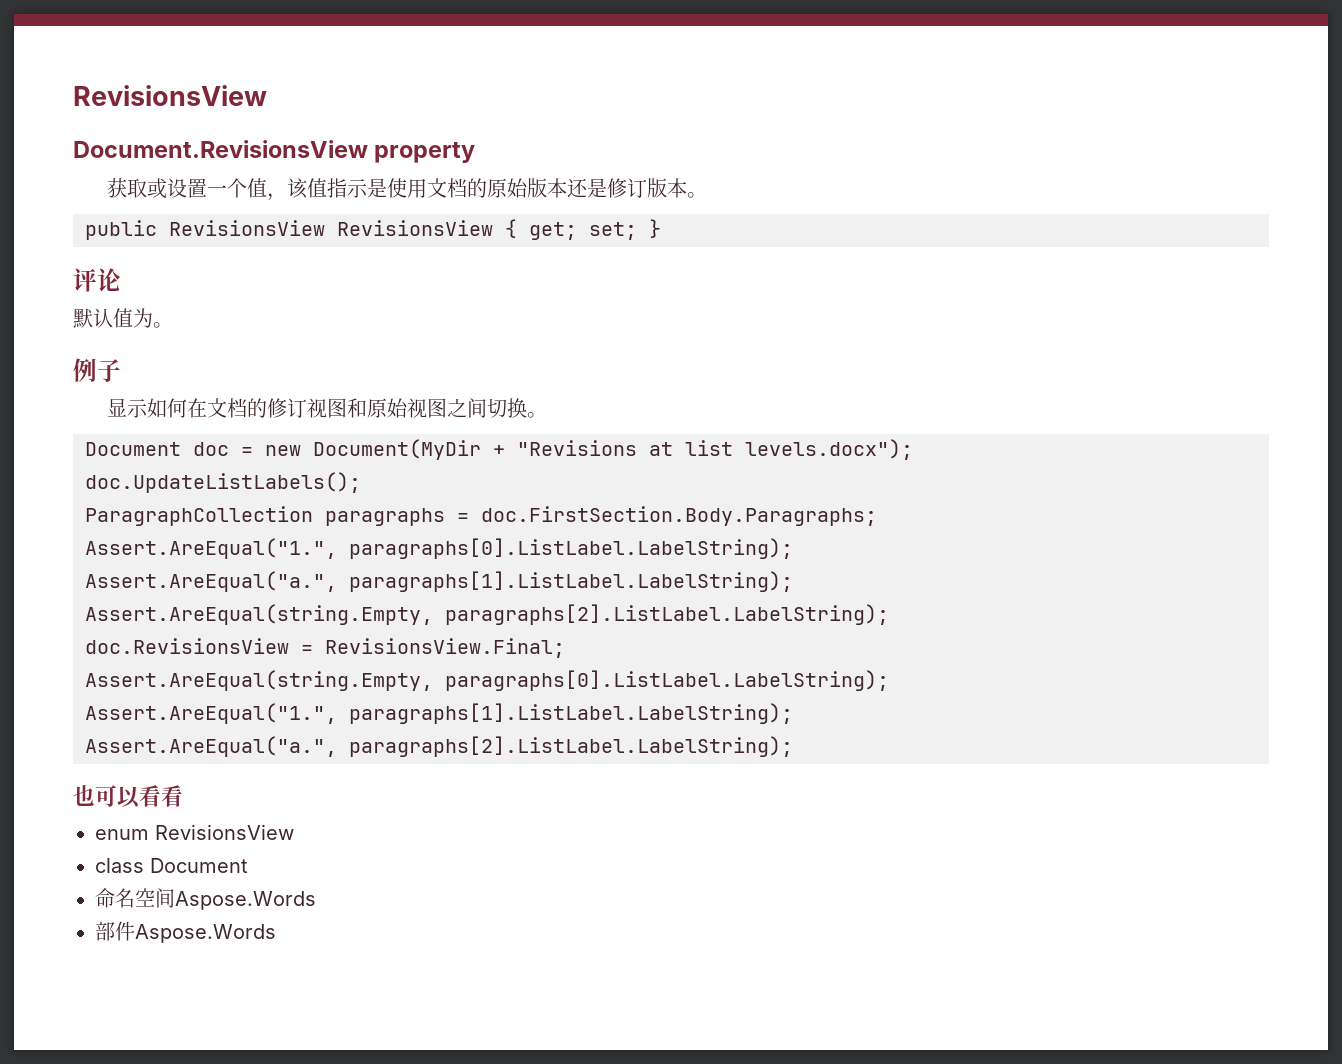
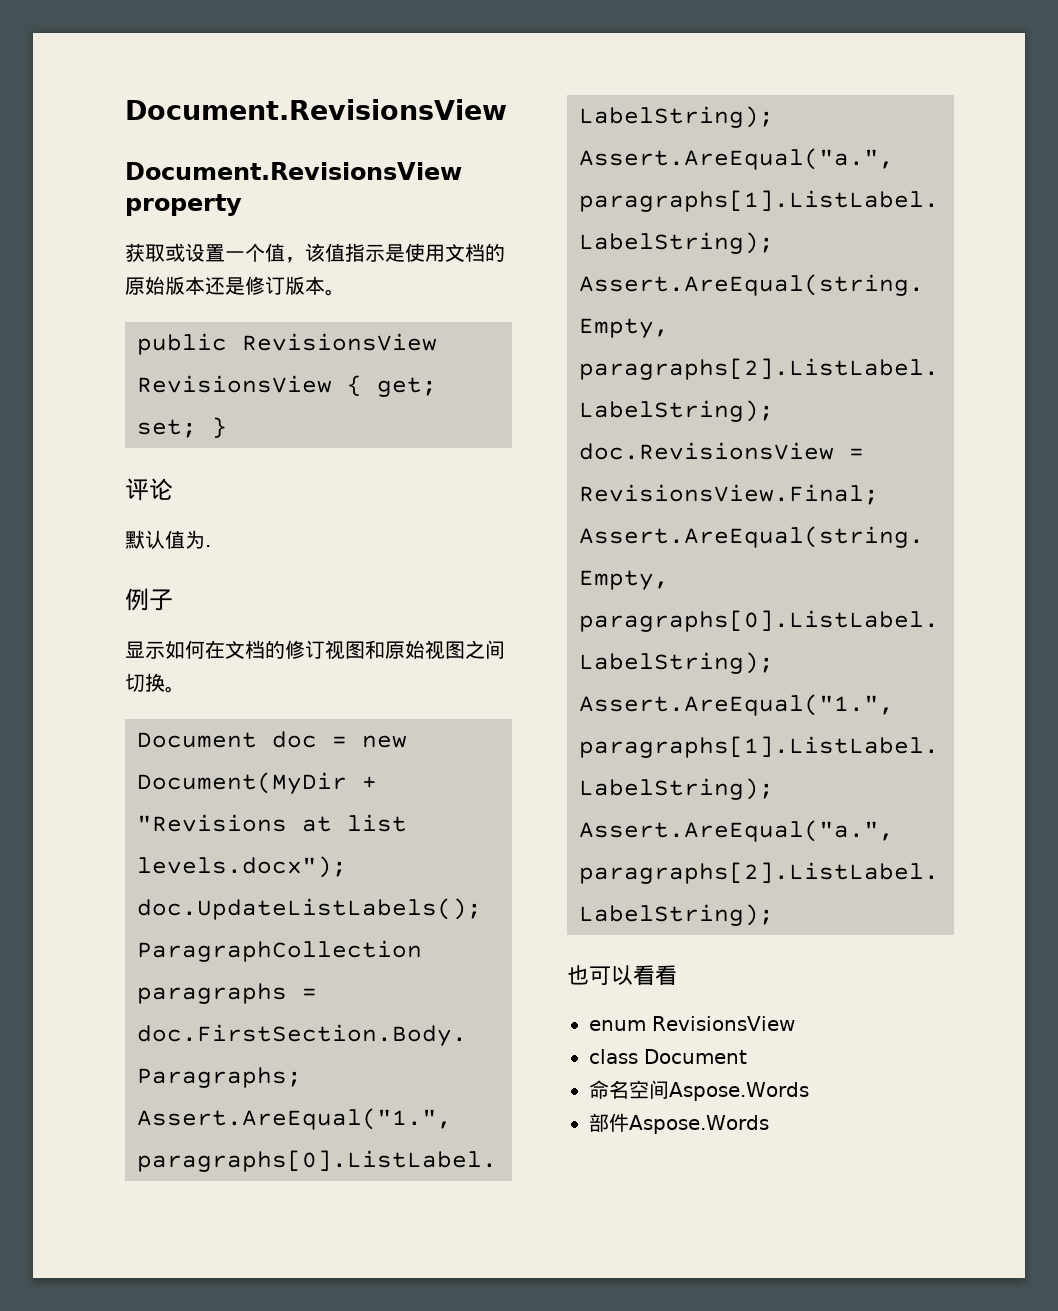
[73,85,267,106] RevisionsView -> [125,99,507,120] Document.RevisionsView
[153,322,173,328] 。 -> [205,545,211,547] .

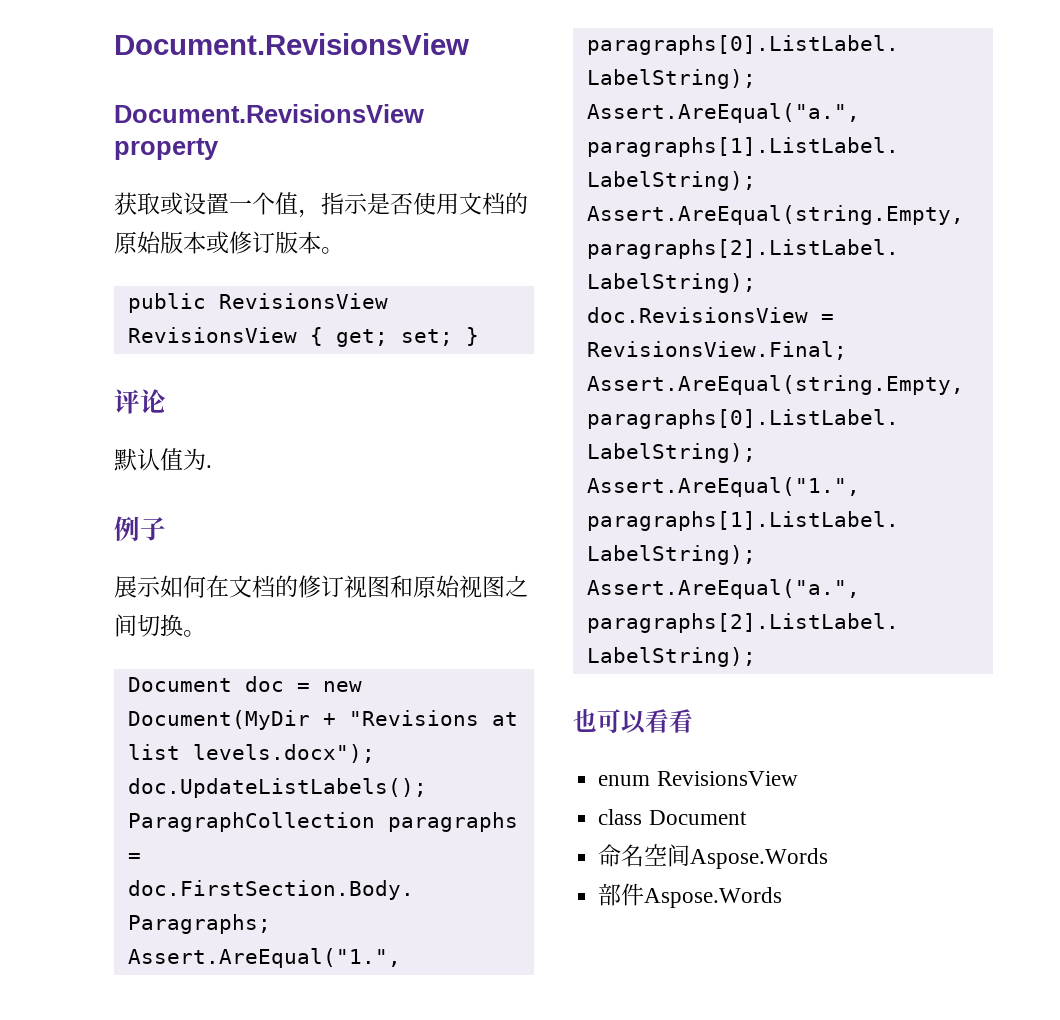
[305,243,405,262] 该值指示是 -> [321,192,413,215] 指示是否
[205,277,245,295] 还是 -> [206,231,229,254] 或
[125,641,145,658] 显 -> [114,576,137,598] 展

